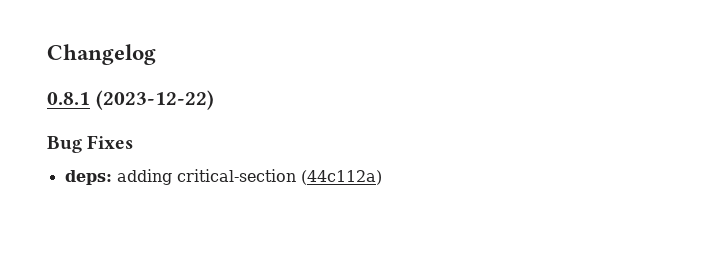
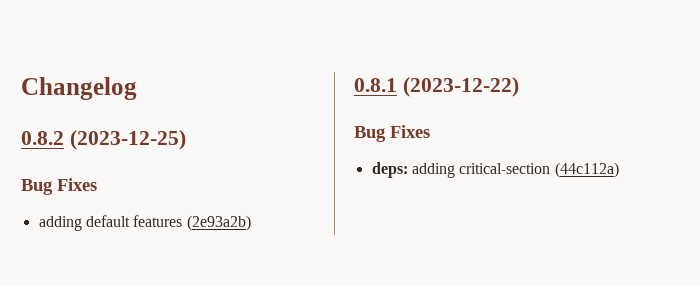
(156, 54) none -> [21,130,186,150] [21,178,97,195] [38,215,251,231] // 0.8.2 (2023-12-25) // Bug Fixes // adding default features (2e93a2b)

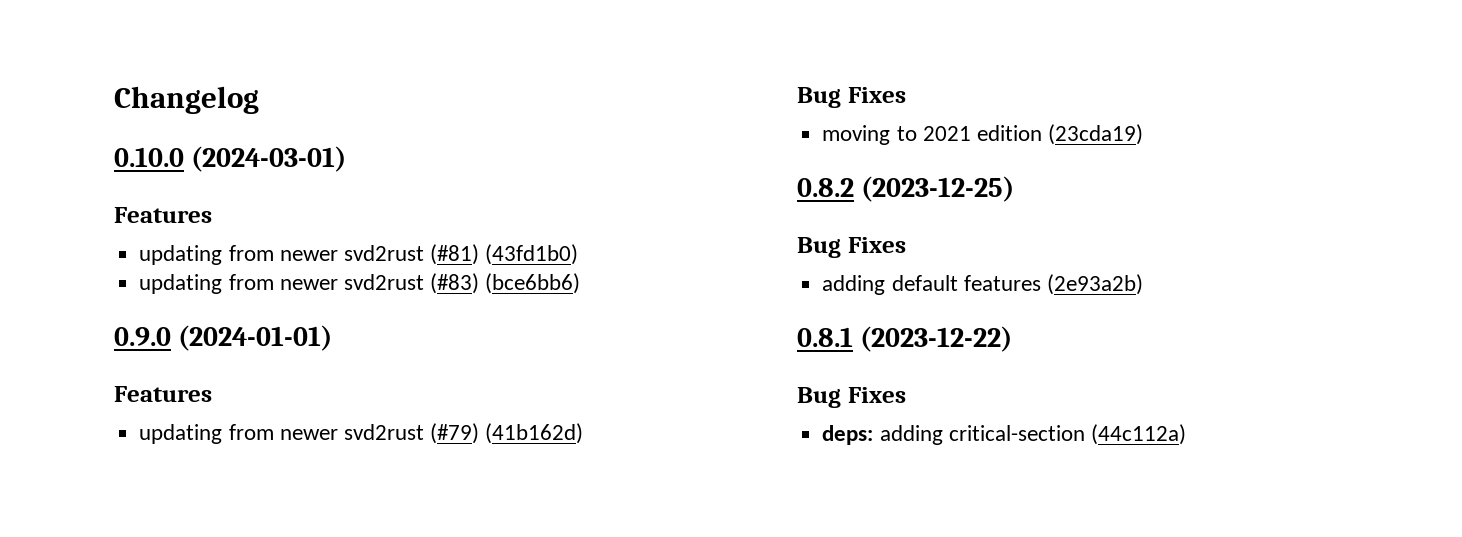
(137, 88) none -> [114,146,347,172] [114,207,212,223] [139,244,579,265] [139,273,581,294] [114,325,333,351] [114,386,212,402] [139,423,584,444] [797,87,906,108] [822,124,1144,145] // 0.10.0 (2024-03-01) // Features // updating from newer svd2rust (#81) (43fd1b0) // updating from newer svd2rust (#83) (bce6bb6) // 0.9.0 (2024-01-01) // Features // updating from newer svd2rust (#79) (41b162d) // Bug Fixes // moving to 2021 edition (23cda19)

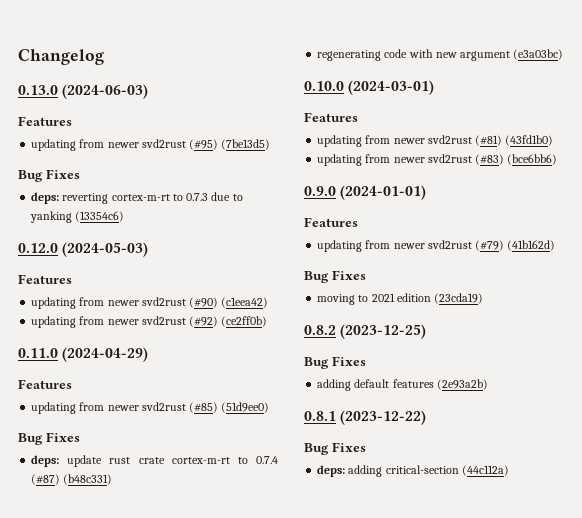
(259, 100) none -> [18,84,149,99] [18,116,72,126] [31,139,271,151] [18,169,80,182] [31,192,243,204] [30,211,125,223] [18,242,149,257] [18,274,72,284] [31,297,269,309] [31,316,268,328] [18,347,149,362] [18,379,72,389] [31,402,270,414] [18,432,80,445] [31,455,278,467] [31,474,113,485] [317,49,564,61] // 0.13.0 (2024-06-03) // Features // updating from newer svd2rust (#95) (7be13d5) // Bug Fixes // deps: reverting cortex-m-rt to 0.7.3 due to yanking (13354c6) // 0.12.0 (2024-05-03) // Features // updating from newer svd2rust (#90) (c1eea42) // updating from newer svd2rust (#92) (ce2ff0b) // 0.11.0 (2024-04-29) // Features // updating from newer svd2rust (#85) (51d9ee0) // Bug Fixes // deps: update rust crate cortex-m-rt to 0.7.4 (#87) (b48c331) // regenerating code with new argument (e3a03bc)

